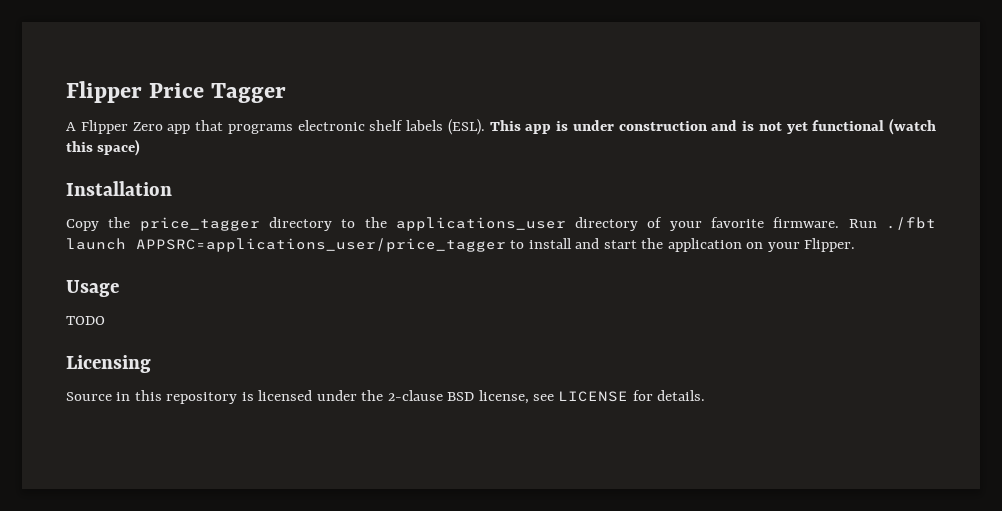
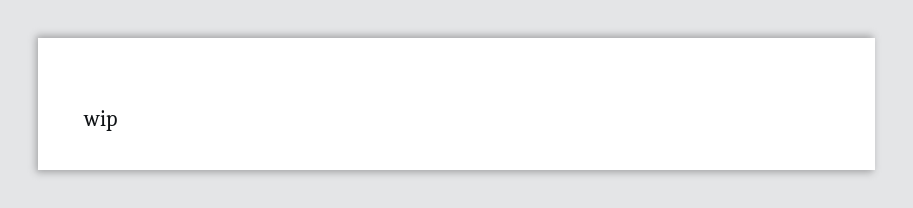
[66,81,287,103] [66,118,936,135] [66,139,141,156] [66,181,172,196] [66,217,936,231] [66,238,856,252] [66,280,119,297] [66,316,105,325] [66,355,151,373] [66,390,706,404] Flipper Price Tagger // A Flipper Zero app that programs electronic shelf labels (ESL). This app is under construction and is not yet functional (watch this space) // Installation // Copy the price_tagger directory to the applications_user directory of your favorite firmware. Run ./fbt launch APPSRC=applications_user/price_tagger to install and start the application on your Flipper. // Usage // TODO // Licensing // Source in this repository is licensed under the 2-clause BSD license, see LICENSE for details. -> [83,110,117,131] wip

